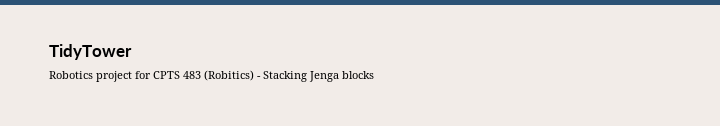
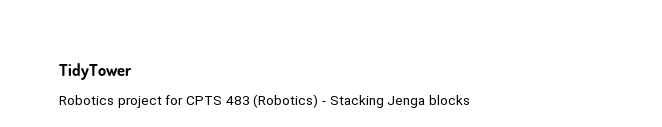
[204,70,254,81] (Robitics) -> [253,94,319,108] (Robotics)

